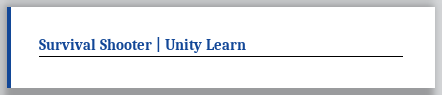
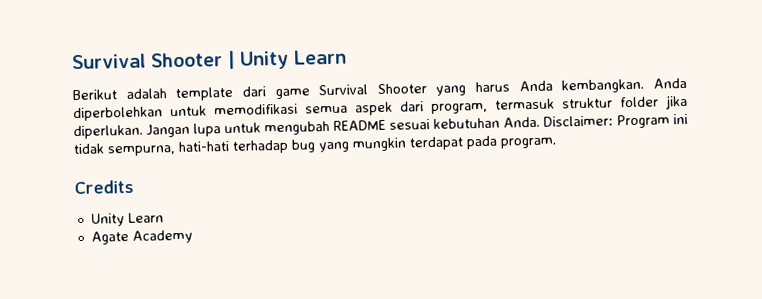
(247, 44) none -> [72,77,687,102] [73,94,688,122] [73,113,688,140] [73,135,556,157] [74,179,134,195] [90,212,164,227] [90,229,193,245] // Berikut adalah template dari game Survival Shooter yang harus Anda kembangkan. Anda diperbolehkan untuk memodifikasi semua aspek dari program, termasuk struktur folder jika diperlukan. Jangan lupa untuk mengubah README sesuai kebutuhan Anda. Disclaimer: Program ini tidak sempurna, hati-hati terhadap bug yang mungkin terdapat pada program. // Credits // Unity Learn // Agate Academy

